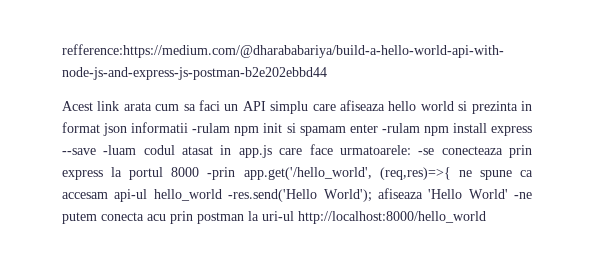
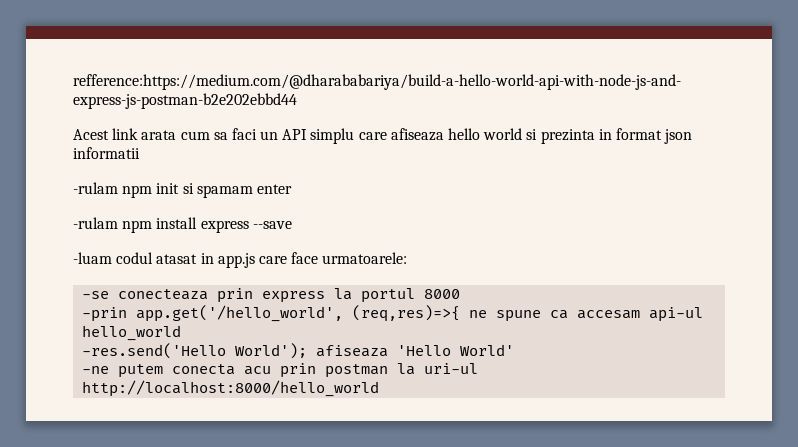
(189, 127) none -> (140, 153) //
(378, 128) none -> (292, 189) //
(96, 151) none -> (292, 225) //
(411, 150) none -> (408, 258) //
(200, 172) none -> (461, 294) //
(222, 195) none -> (182, 333) //
(508, 194) none -> (515, 350) //

